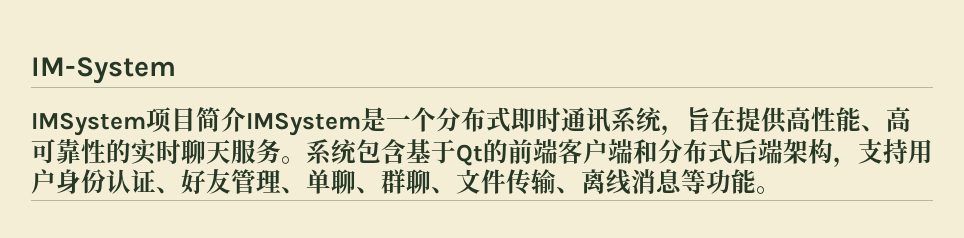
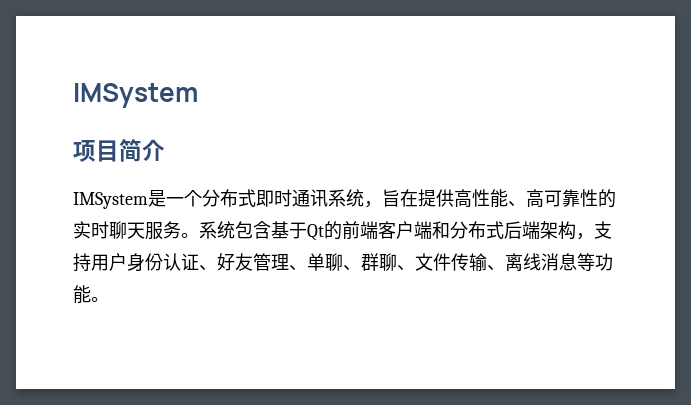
[31,57,176,84] [31,112,146,136] IM-System // IMSystem -> [73,83,198,108] IMSystem //
(246, 119) none -> (165, 150) //

